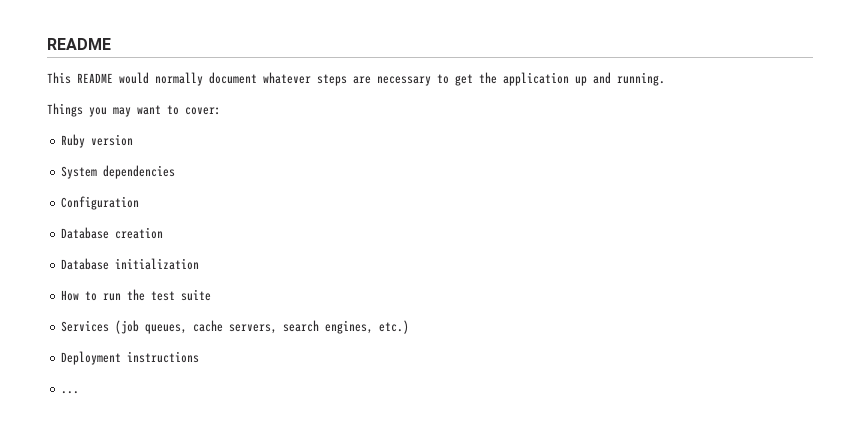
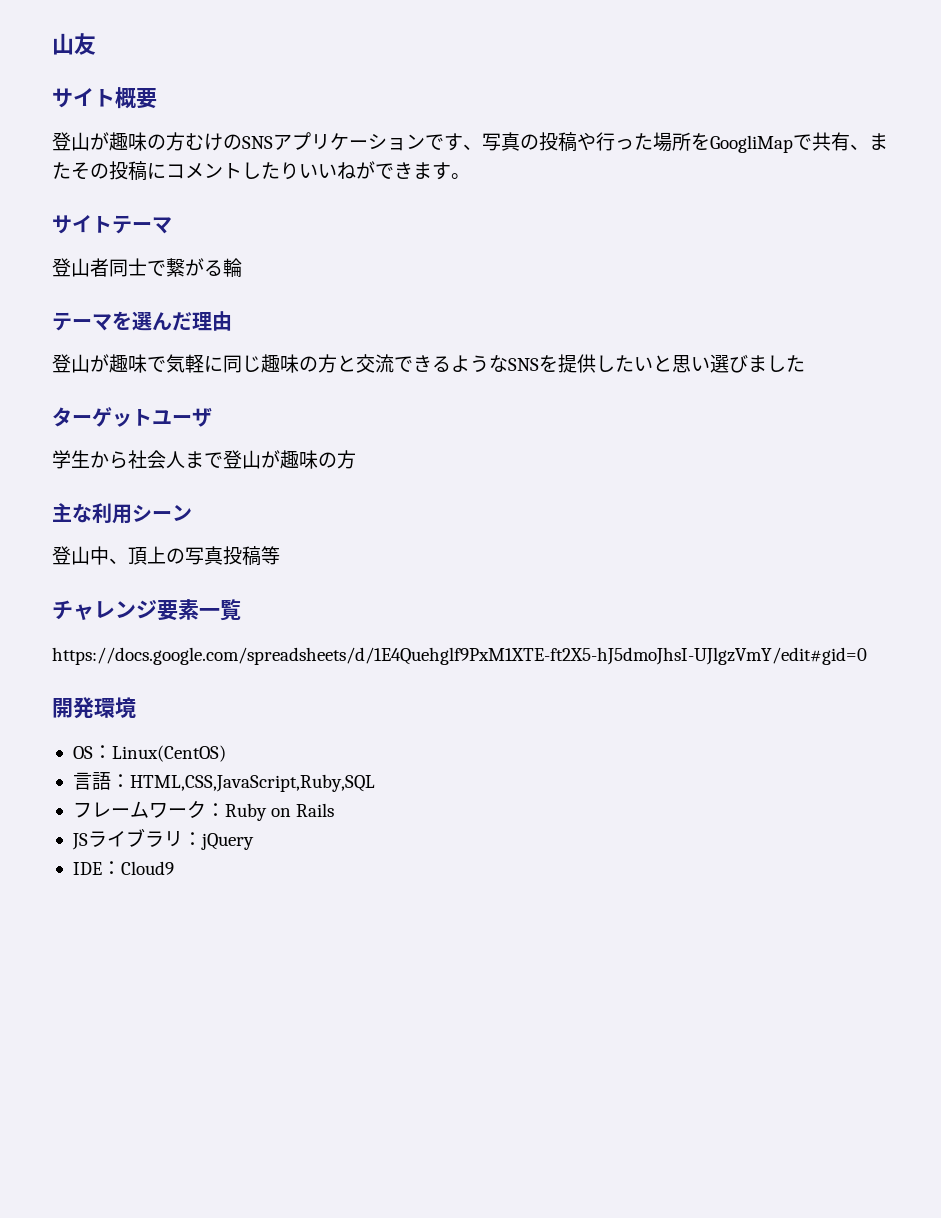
[47,38,111,50] [47,72,665,86] [47,103,221,117] [61,134,134,148] [61,165,176,179] [61,196,140,210] [61,227,164,239] [61,258,200,270] [61,289,212,301] [61,320,410,334] [61,351,200,365] [61,391,80,394] README // This README would normally document whatever steps are necessary to get the application up and running. // Things you may want to cover: // Ruby version // System dependencies // Configuration // Database creation // Database initialization // How to run the test suite // Services (job queues, cache servers, search engines, etc.) // Deployment instructions // ... -> [52,33,96,55] [52,87,157,109] [52,132,888,153] [52,161,470,181] [52,215,172,234] [52,258,242,278] [52,311,232,331] [52,354,805,373] [52,407,212,427] [52,450,356,469] [52,503,192,524] [52,546,280,566] [52,599,241,621] [52,647,867,665] [52,697,136,719] [72,745,226,762] [72,772,375,792] [72,800,335,821] [71,828,254,850] [72,861,174,875] 山友 // サイト概要 // 登山が趣味の方むけのSNSアプリケーションです、写真の投稿や行った場所をGoogliMapで共有、またその投稿にコメントしたりいいねができます。 // サイトテーマ // 登山者同士で繋がる輪 // テーマを選んだ理由 // 登山が趣味で気軽に同じ趣味の方と交流できるようなSNSを提供したいと思い選びました // ターゲットユーザ // 学生から社会人まで登山が趣味の方 // 主な利用シーン // 登山中、頂上の写真投稿等 // チャレンジ要素一覧 // https://docs.google.com/spreadsheets/d/1E4Quehglf9PxM1XTE-ft2X5-hJ5dmoJhsI-UJlgzVmY/edit#gid=0 // 開発環境 // OS：Linux(CentOS) // 言語：HTML,CSS,JavaScript,Ruby,SQL // フレームワーク：Ruby on Rails // JSライブラリ：jQuery // IDE：Cloud9

